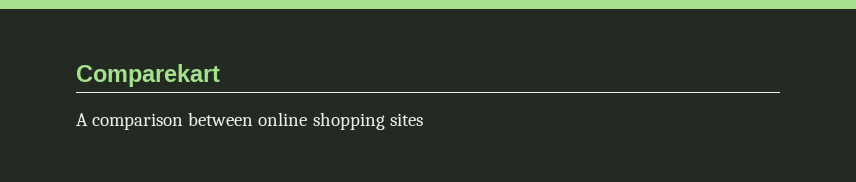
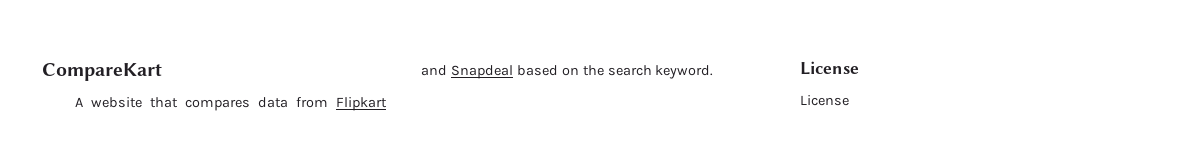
[76,64,220,87] Comparekart -> [42,63,162,81] CompareKart
[92,112,423,130] comparison between online shopping sites -> [91,97,387,111] [421,65,714,79] [800,61,859,75] [800,95,849,106] website that compares data from Flipkart and Snapdeal based on the search keyword. // License // License

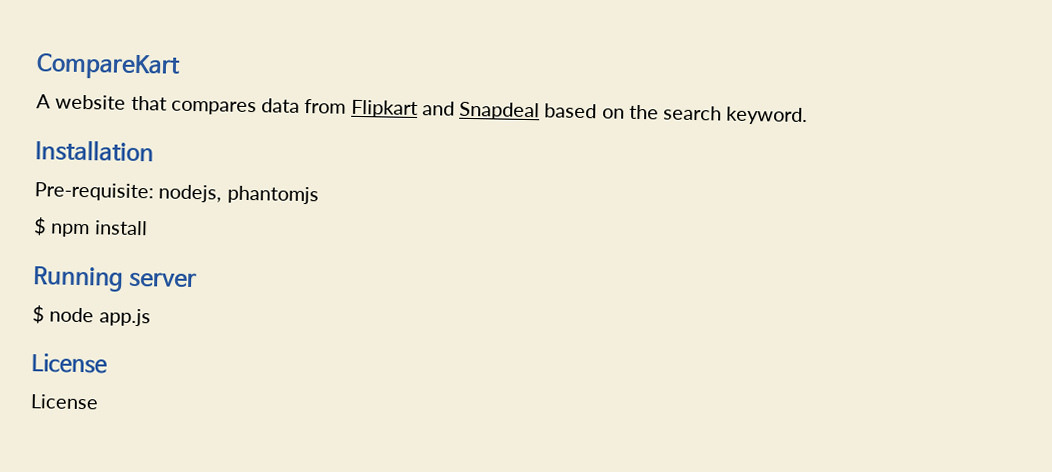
(714, 72) none -> [35,139,154,163] [34,182,319,205] [33,217,148,238] [32,266,198,292] [32,305,151,327] // Installation // Pre-requisite: nodejs, phantomjs // $ npm install // Running server // $ node app.js

